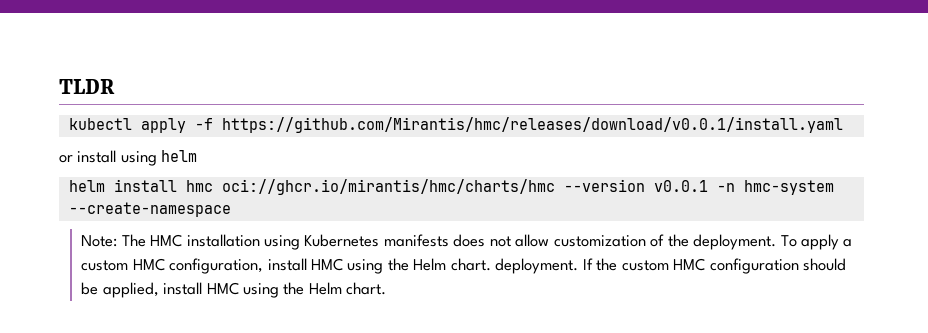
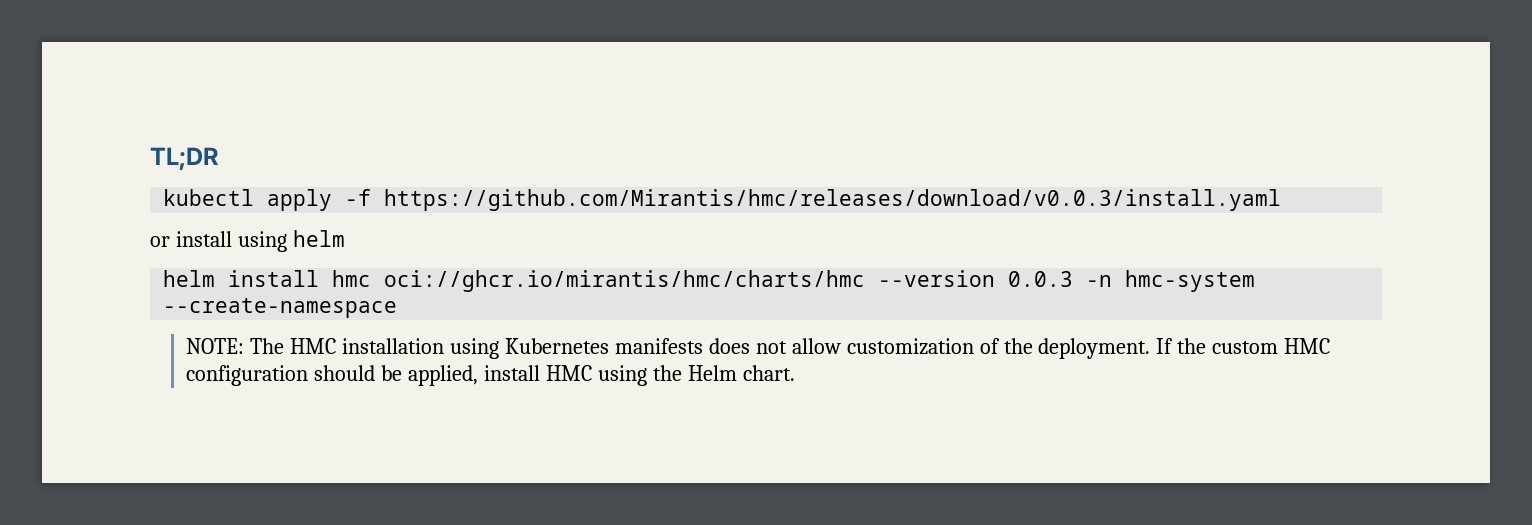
[59,79,115,94] TLDR -> [150,147,219,171] TL;DR
[221,117,843,133] https://github.com/Mirantis/hmc/releases/download/v0.0.1/install.yaml -> [384,189,1282,211] https://github.com/Mirantis/hmc/releases/download/v0.0.3/install.yaml
[653,180,708,192] v0.0.1 -> [1008,271,1074,287] 0.0.3
[81,235,118,247] Note: -> [186,338,245,354] NOTE:
[780,234,853,250] [81,258,579,274] To apply a custom HMC configuration, install HMC using the Helm chart. deployment. -> (1151, 348) none

